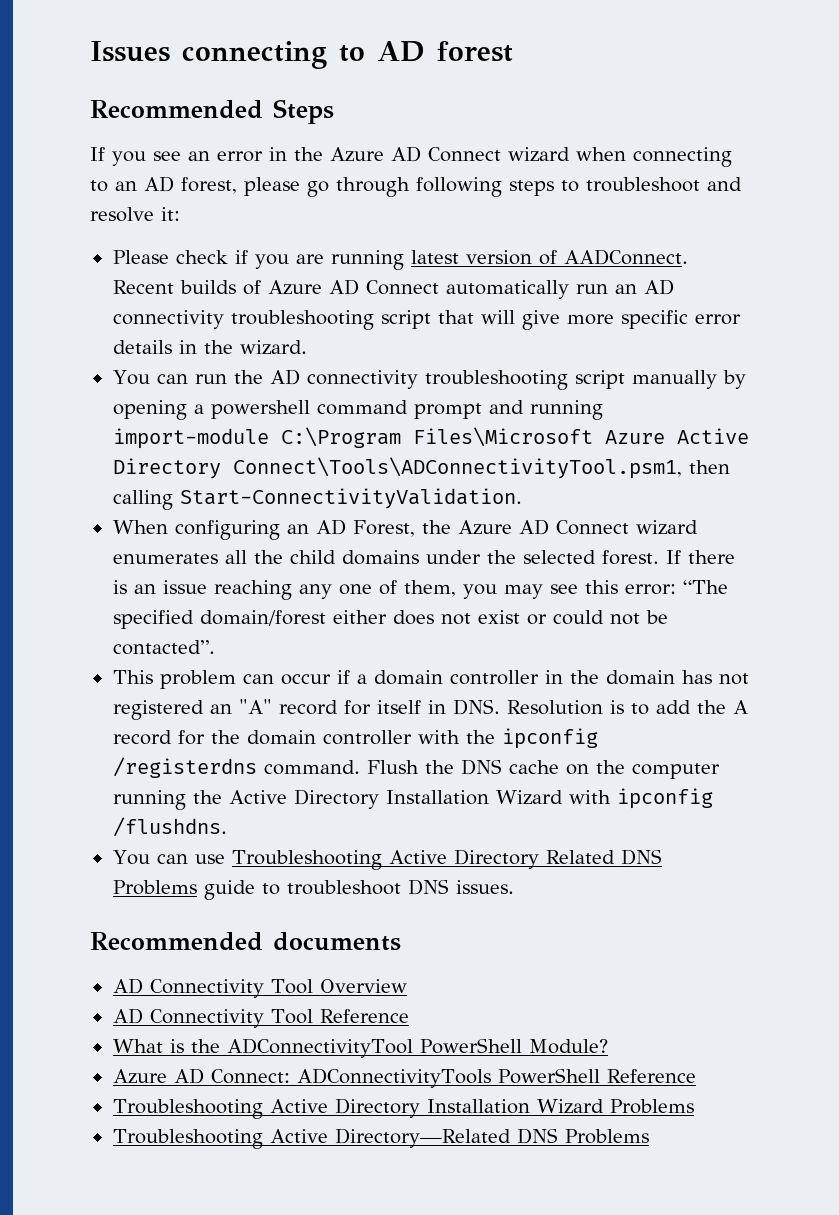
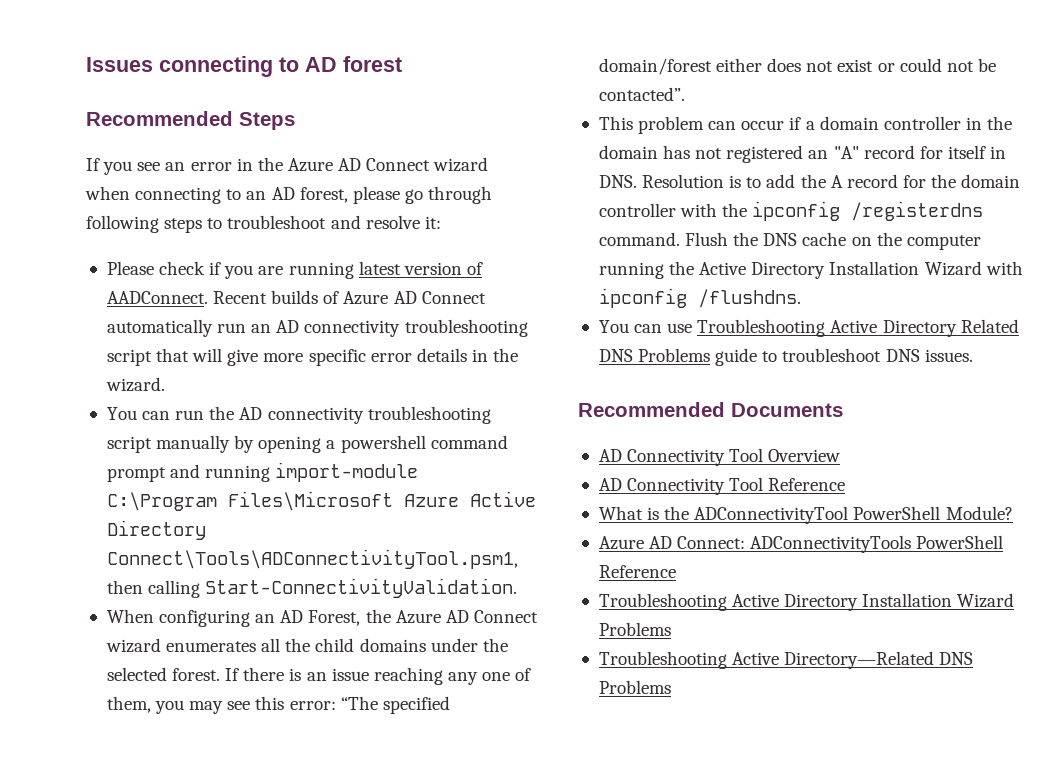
[273,932,401,951] documents -> [731,403,843,417] Documents

